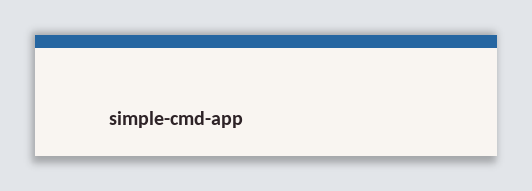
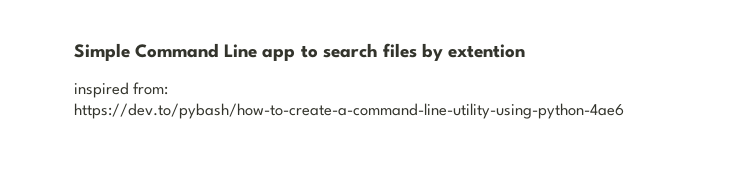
[109,111,243,128] simple-cmd-app -> [74,43,526,61] [74,82,169,98] [74,103,624,119] Simple Command Line app to search files by extention // inspired from: https://dev.to/pybash/how-to-create-a-command-line-utility-using-python-4ae6

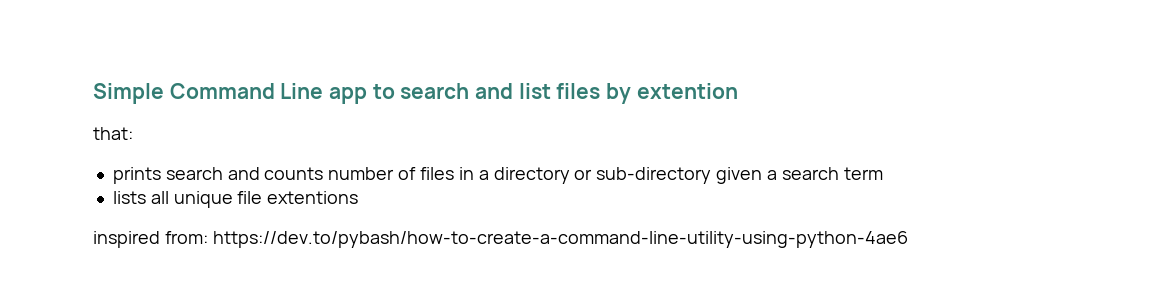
(378, 50) none -> [475,83,551,99] and list
(526, 51) none -> [93,127,133,140] [112,167,883,184] [112,191,359,208] // that: // prints search and counts number of files in a directory or sub-directory given a search term // lists all unique file extentions

